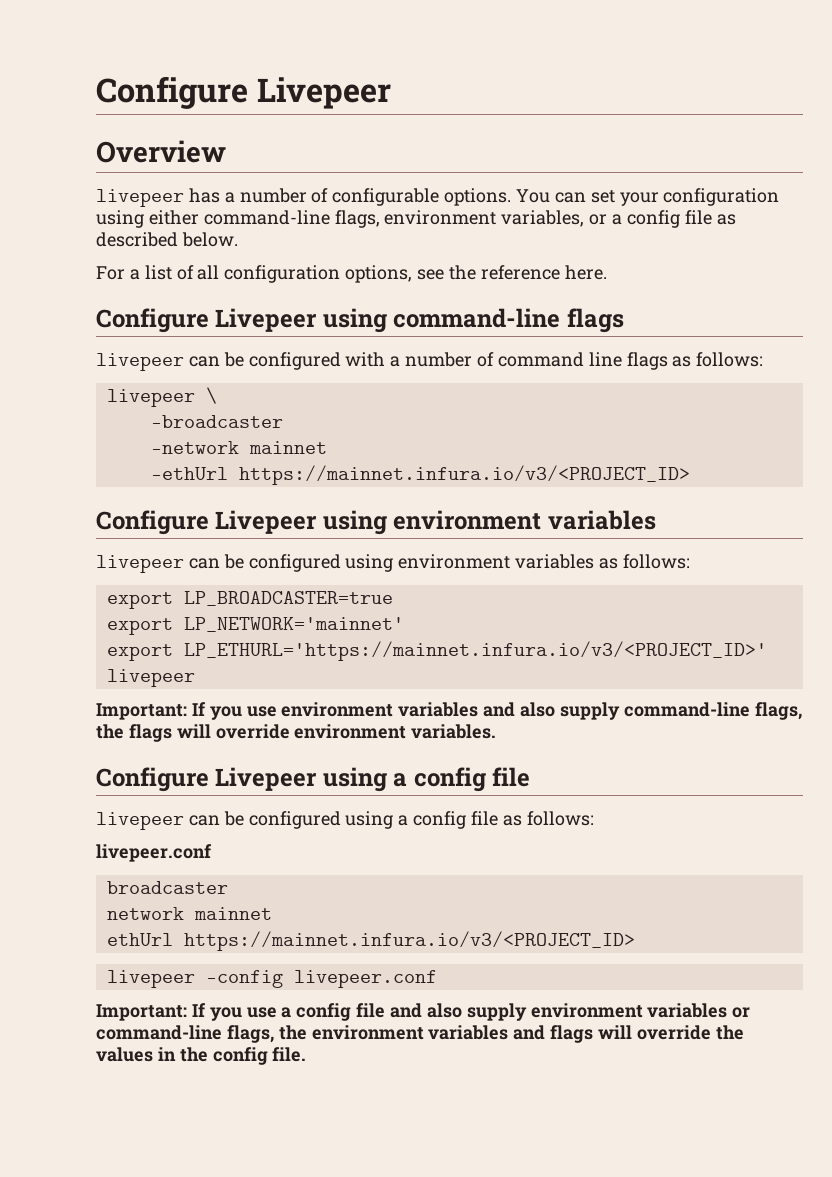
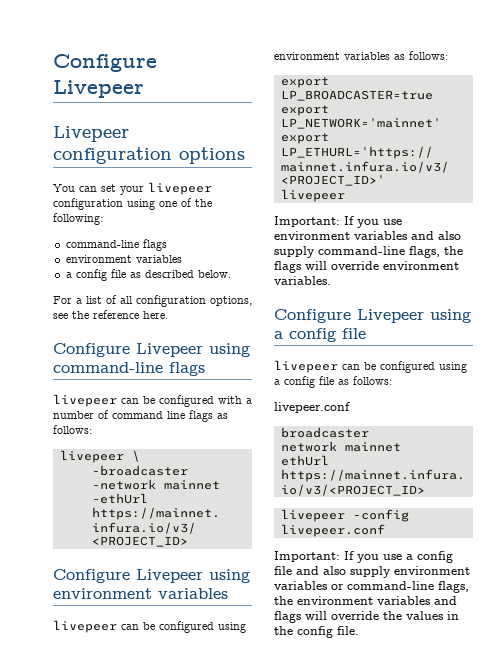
[96,140,226,163] [96,188,512,207] Overview // livepeer has a number of configurable options. -> [53,126,129,142] [53,147,245,164] Livepeer configuration options //
(659, 199) none -> [148,182,212,195] livepeer
[148,210,608,228] either command-line flags, environment variables, or -> [159,198,212,207] [53,213,103,225] [65,239,167,251] [65,255,182,263] one of the following: // command-line flags // environment variables //

